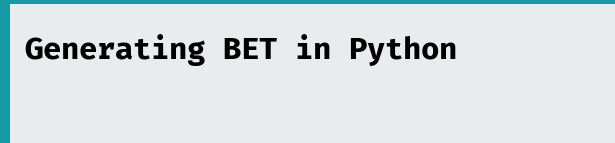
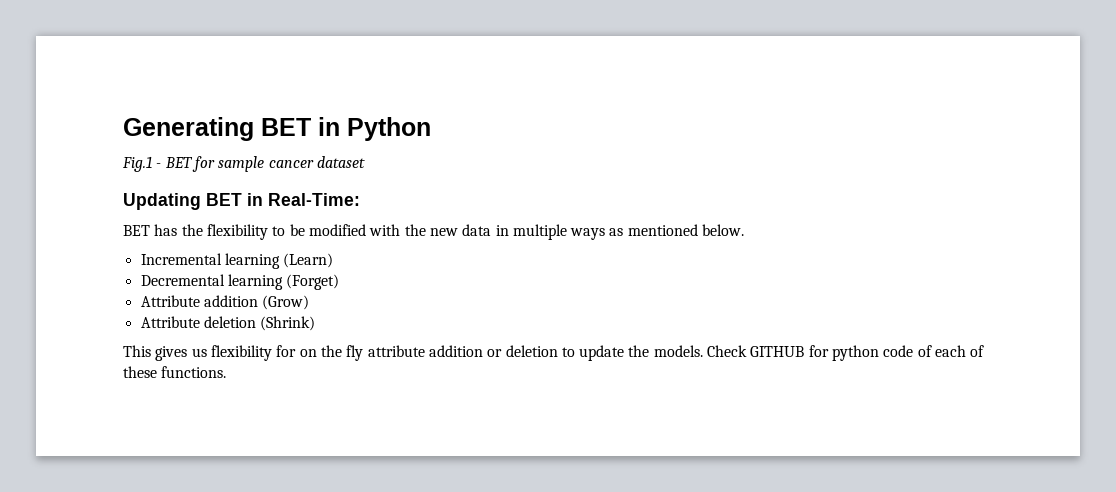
(457, 51) none -> [122,156,365,172] [123,193,360,210] [123,224,745,240] [140,253,334,269] [140,274,340,290] [140,295,310,310] [140,316,316,331] [123,345,985,361] [123,366,227,378] // Fig.1 - BET for sample cancer dataset // Updating BET in Real-Time: // BET has the flexibility to be modified with the new data in multiple ways as mentioned below. // Incremental learning (Learn) // Decremental learning (Forget) // Attribute addition (Grow) // Attribute deletion (Shrink) // This gives us flexibility for on the fly attribute addition or deletion to update the models. Check GITHUB for python code of each of these functions.

